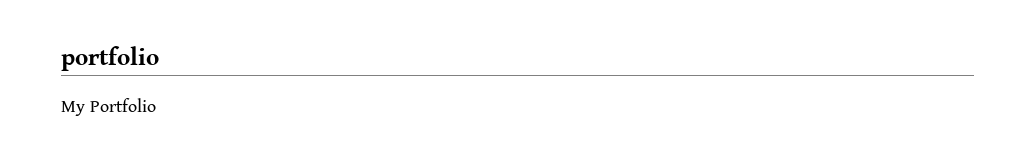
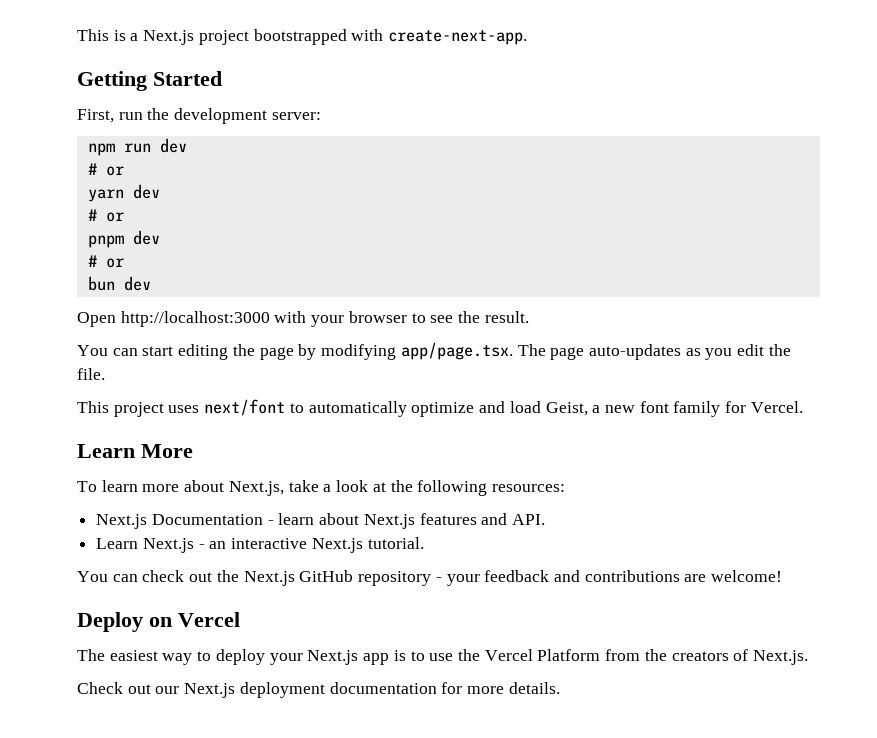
[61,46,159,71] [61,98,156,116] portfolio // My Portfolio -> [77,29,528,45] [77,71,222,91] [77,108,321,124] [87,138,187,156] [87,163,124,176] [87,184,160,202] [87,209,124,222] [87,230,160,248] [87,255,124,268] [87,276,151,291] [77,311,529,327] [77,342,791,360] [77,368,105,380] [77,399,803,417] [77,444,193,458] [77,480,565,496] [96,513,546,529] [96,537,424,553] [77,570,783,586] [77,612,240,632] [77,649,809,665] [77,682,560,698] This is a Next.js project bootstrapped with create-next-app. // Getting Started // First, run the development server: // npm run dev // # or // yarn dev // # or // pnpm dev // # or // bun dev // Open http://localhost:3000 with your browser to see the result. // You can start editing the page by modifying app/page.tsx. The page auto-updates as you edit the file. // This project uses next/font to automatically optimize and load Geist, a new font family for Vercel. // Learn More // To learn more about Next.js, take a look at the following resources: // Next.js Documentation - learn about Next.js features and API. // Learn Next.js - an interactive Next.js tutorial. // You can check out the Next.js GitHub repository - your feedback and contributions are welcome! // Deploy on Vercel // The easiest way to deploy your Next.js app is to use the Vercel Platform from the creators of Next.js. // Check out our Next.js deployment documentation for more details.

